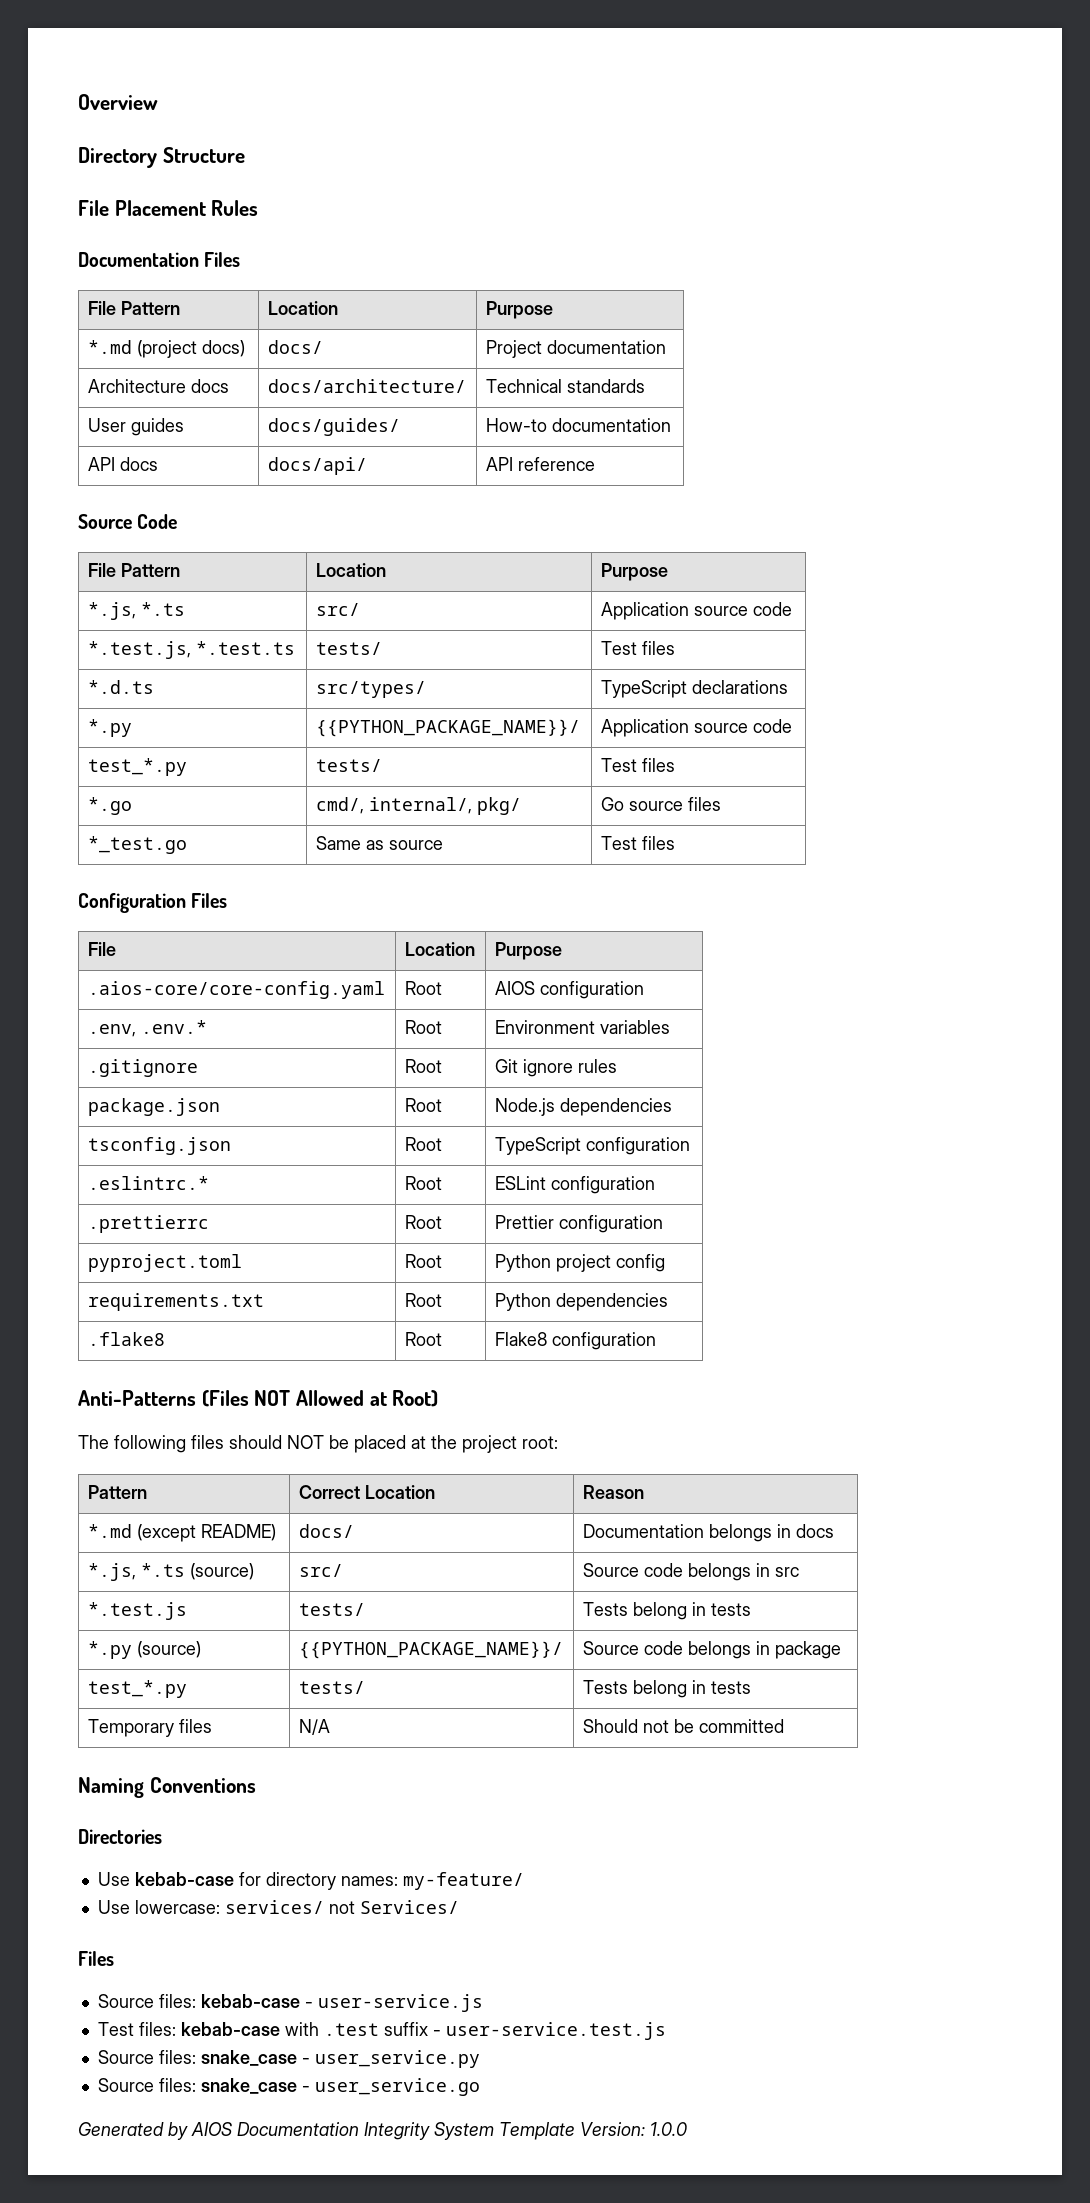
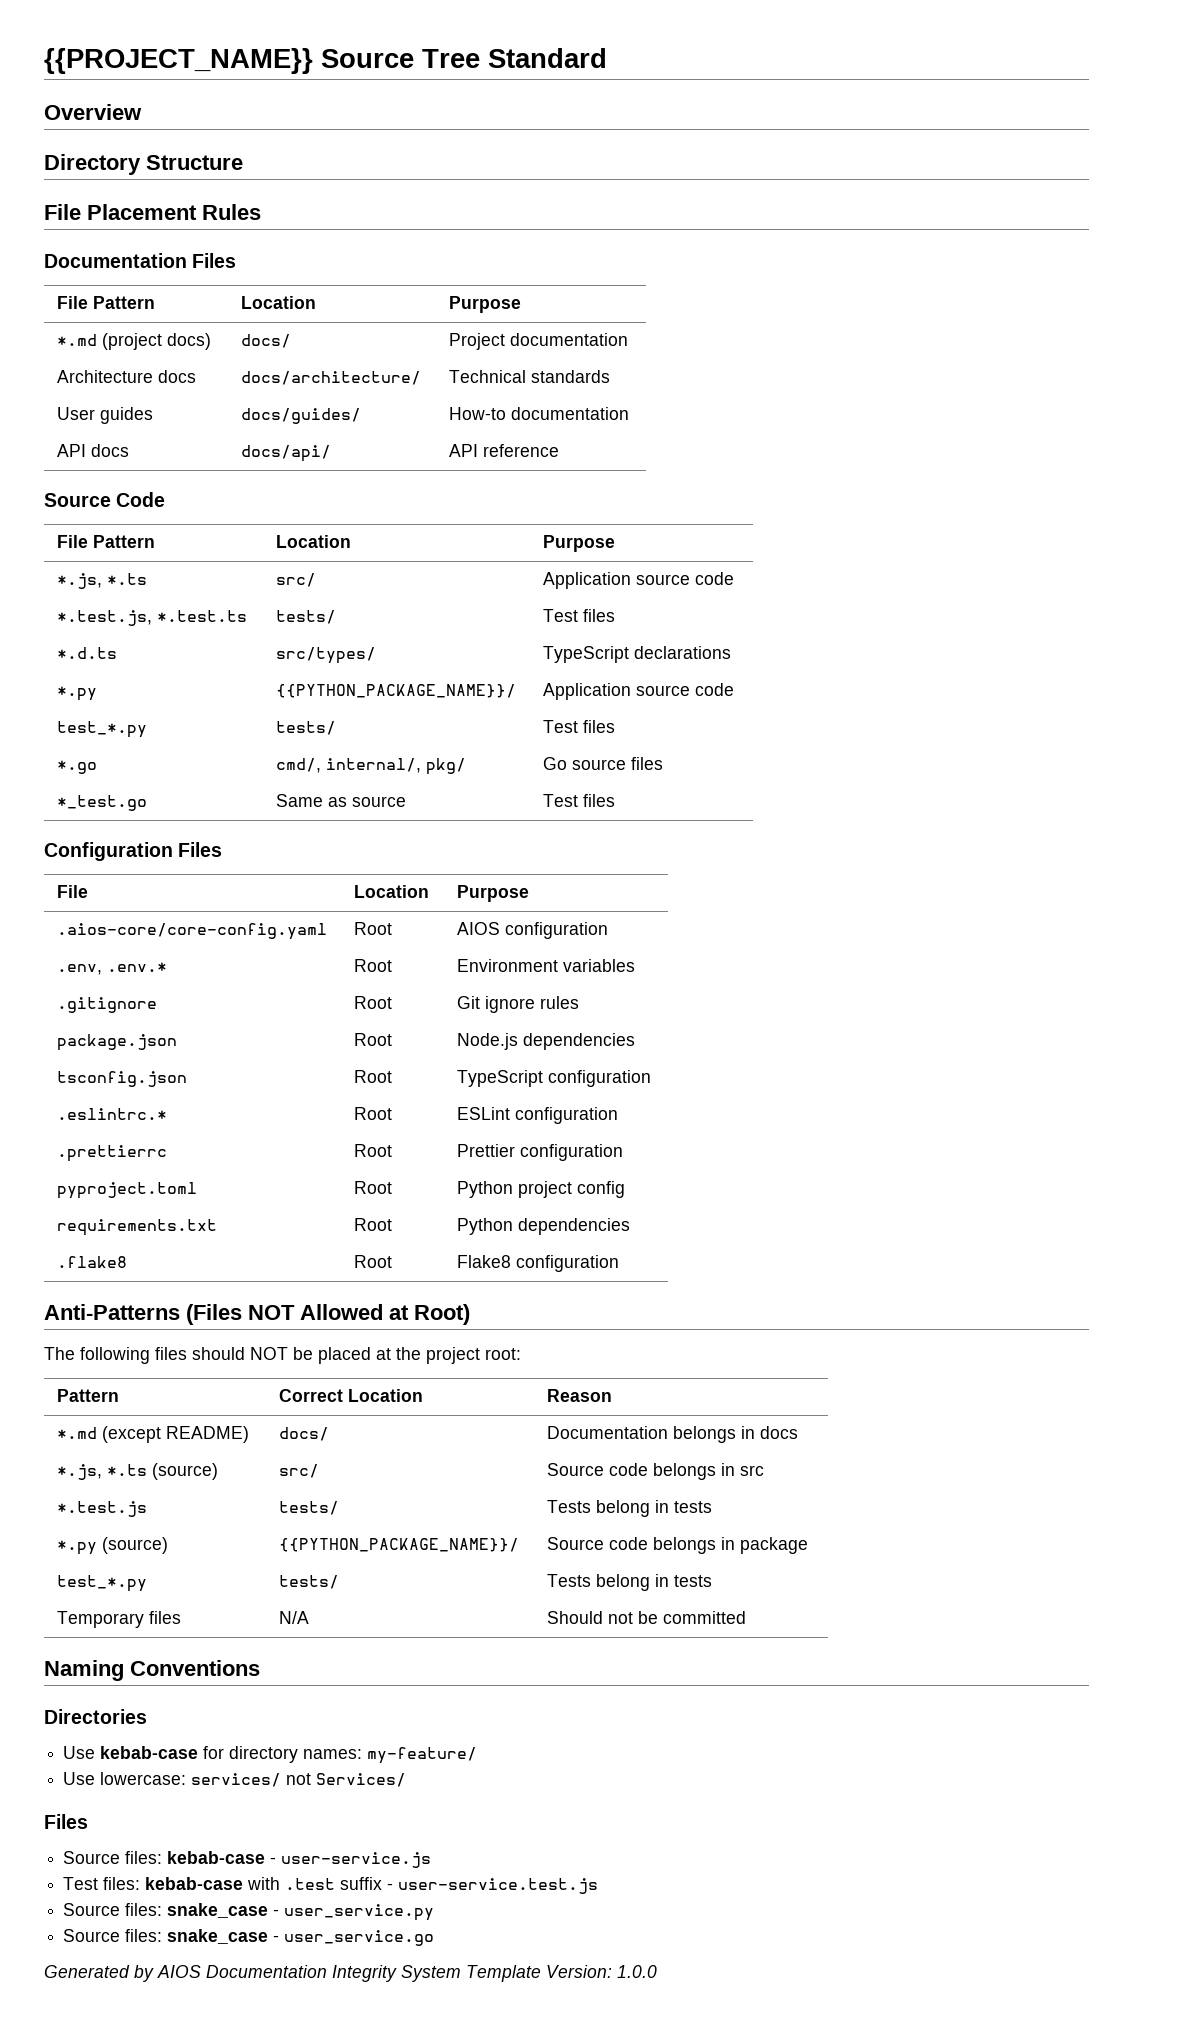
(78, 102) none -> [44,48,607,74] {{PROJECT_NAME}} Source Tree Standard //

